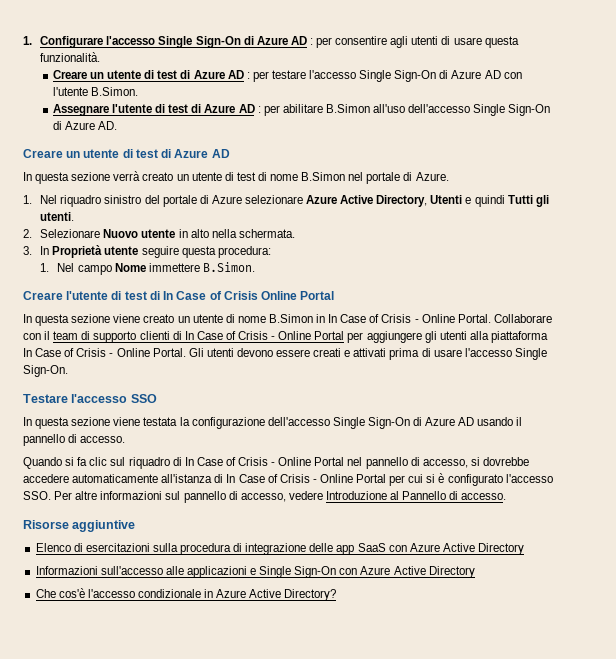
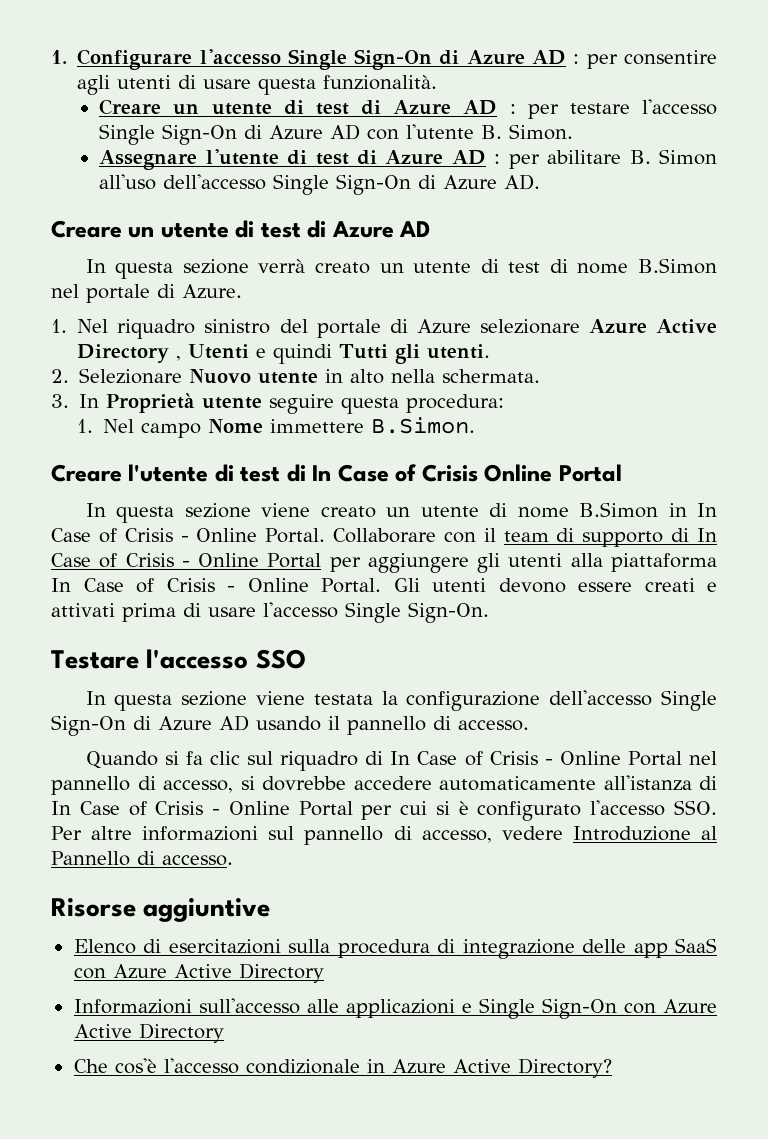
[90,87,138,96] B.Simon. -> [481,124,574,140] B. Simon.
[325,104,370,113] B.Simon -> [629,149,717,165] B. Simon
[376,195,428,207] Directory, -> [77,344,182,363] Directory ,
[139,331,170,340] clienti -> (664, 539) none

